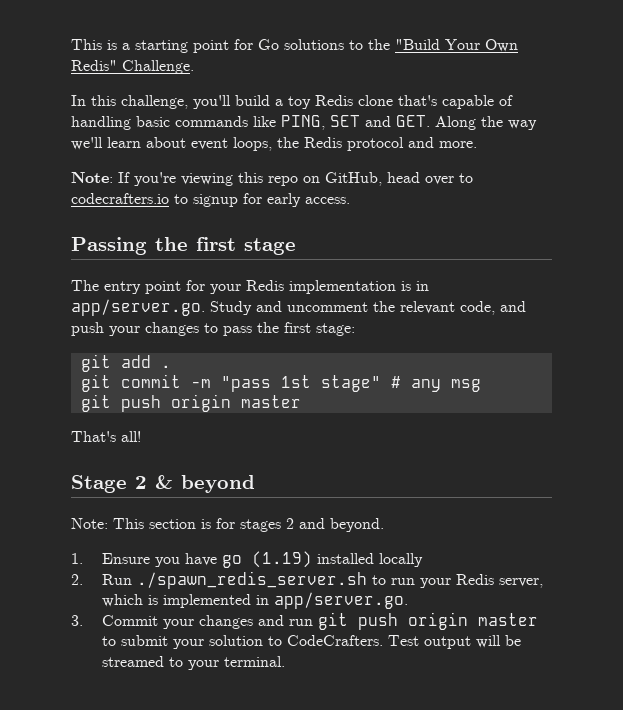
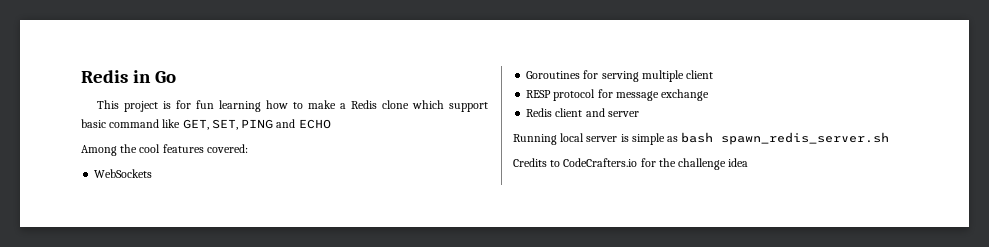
[71,39,518,53] [71,60,194,74] [71,95,513,109] [71,115,537,130] [71,137,477,151] [71,172,473,186] [71,193,350,207] [71,237,296,255] [71,280,429,294] [71,299,526,316] [71,322,355,336] [80,354,171,372] [80,374,481,392] [80,394,301,412] [71,431,141,442] [71,475,255,493] [71,518,384,532] [71,551,423,568] [71,571,543,589] [101,592,408,609] [71,612,538,630] [101,635,521,649] [101,656,285,670] This is a starting point for Go solutions to the "Build Your Own Redis" Challenge. // In this challenge, you'll build a toy Redis clone that's capable of handling basic commands like PING, SET and GET. Along the way we'll learn about event loops, the Redis protocol and more. // Note: If you're viewing this repo on GitHub, head over to codecrafters.io to signup for early access. // Passing the first stage // The entry point for your Redis implementation is in app/server.go. Study and uncomment the relevant code, and push your changes to pass the first stage: // git add . // git commit -m "pass 1st stage" # any msg // git push origin master // That's all! // Stage 2 & beyond // Note: This section is for stages 2 and beyond. // 1. Ensure you have go (1.19) installed locally // 2. Run ./spawn_redis_server.sh to run your Redis server, which is implemented in app/server.go. // 3. Commit your changes and run git push origin master to submit your solution to CodeCrafters. Test output will be streamed to your terminal. -> [81,70,176,83] [96,100,488,112] [81,119,331,130] [81,144,248,156] [94,169,153,178] [526,70,714,82] [526,89,710,101] [526,108,639,117] [513,132,890,145] [513,158,749,170] Redis in Go // This project is for fun learning how to make a Redis clone which support basic command like GET, SET, PING and ECHO // Among the cool features covered: // WebSockets // Goroutines for serving multiple client // RESP protocol for message exchange // Redis client and server // Running local server is simple as bash spawn_redis_server.sh // Credits to CodeCrafters.io for the challenge idea

